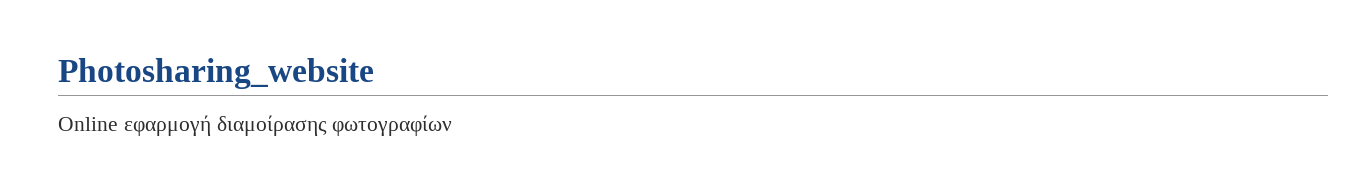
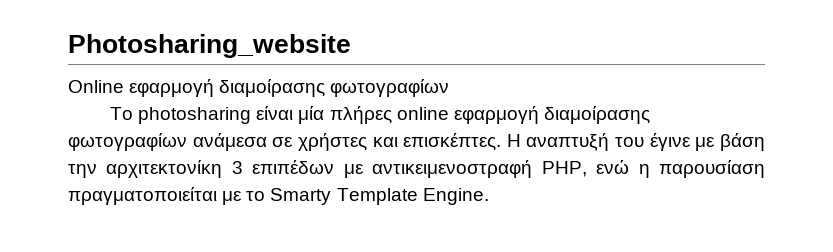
(453, 125) none -> [110,106,650,124] [68,133,765,151] [68,160,766,178] [68,187,489,205] // Το photosharing είναι μία πλήρες online εφαρμογή διαμοίρασης φωτογραφίων ανάμεσα σε χρήστες και επισκέπτες. Η αναπτυξή του έγινε με βάση την αρχιτεκτονίκη 3 επιπέδων με αντικειμενοστραφή PHP, ενώ η παρουσίαση πραγματοποιείται με το Smarty Template Engine.

